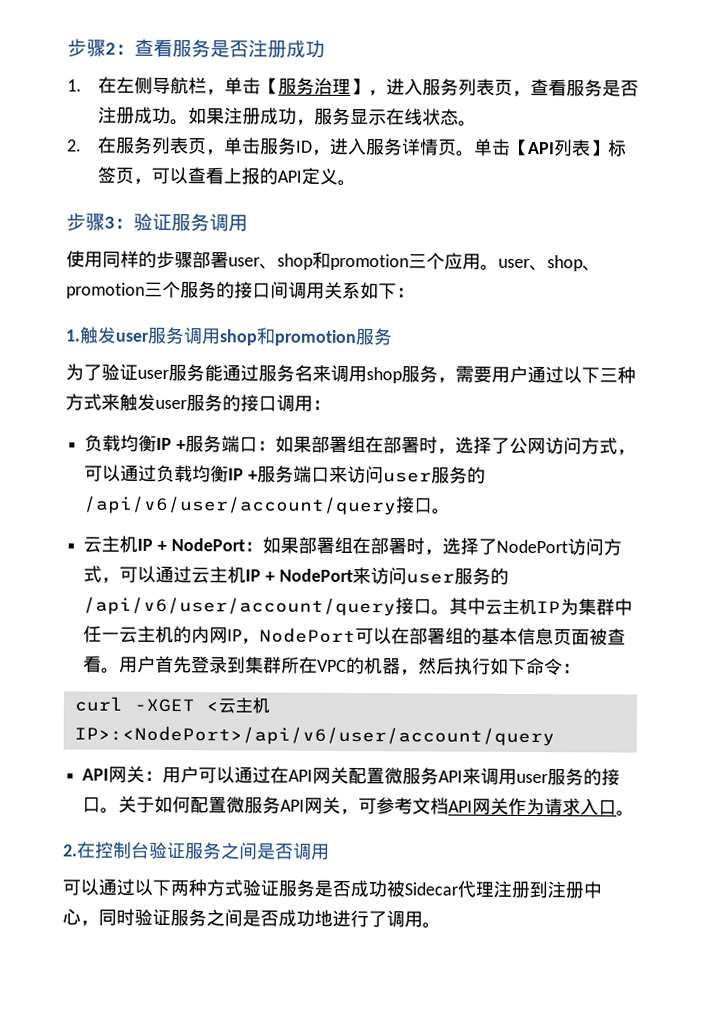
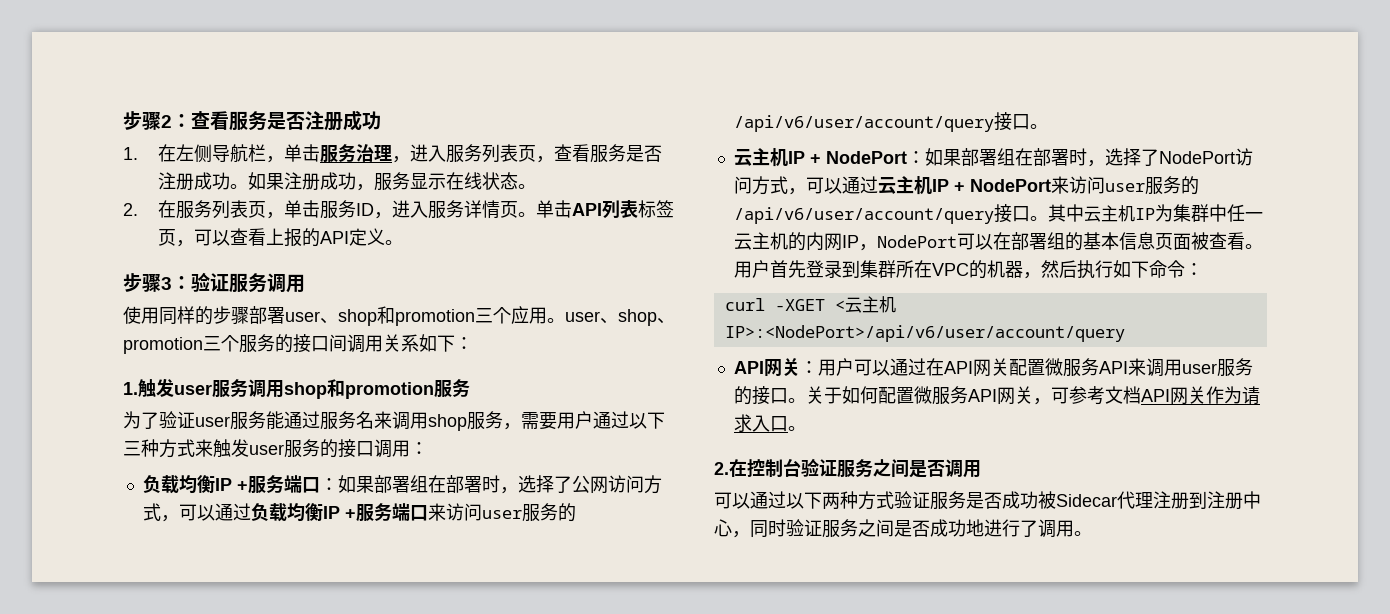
[260,77,280,95] 【 -> (320, 153) none
[350,77,370,96] 】 -> (392, 153) none
[509,138,530,156] 【 -> (572, 209) none
[589,139,610,157] 】 -> (638, 209) none

